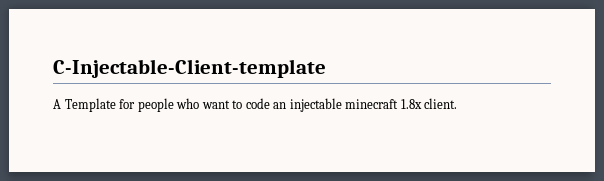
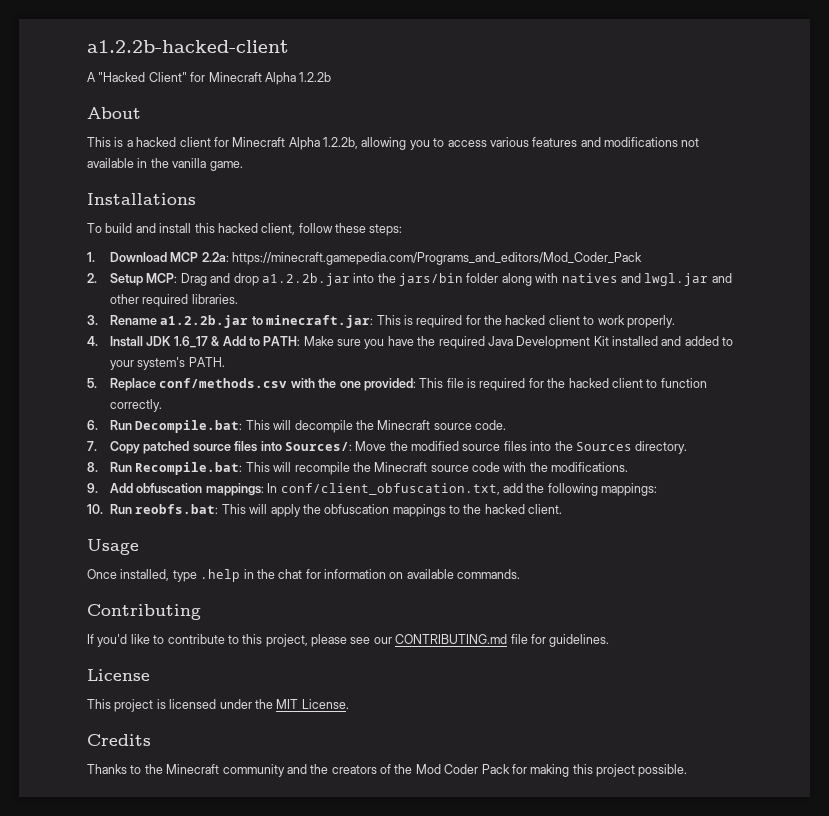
[53,59,326,78] C-Injectable-Client-template -> [87,40,289,53] a1.2.2b-hacked-client
[64,98,458,112] Template for people who want to code an injectable minecraft 1.8x client. -> [98,72,332,85] [87,107,141,119] [87,137,700,150] [87,158,243,171] [87,193,196,205] [87,223,403,236] [87,252,643,265] [87,273,732,286] [110,294,238,307] [87,315,675,328] [87,336,734,349] [110,357,225,370] [87,378,707,391] [110,399,163,412] [87,420,507,433] [87,441,688,454] [87,462,629,475] [87,483,658,496] [87,504,563,517] [87,539,139,555] [87,569,521,582] [87,604,201,620] [87,634,610,647] [87,669,150,681] [87,699,349,712] [87,734,151,746] [87,764,688,777] "Hacked Client" for Minecraft Alpha 1.2.2b // About // This is a hacked client for Minecraft Alpha 1.2.2b, allowing you to access various features and modifications not available in the vanilla game. // Installations // To build and install this hacked client, follow these steps: // 1. Download MCP 2.2a: https://minecraft.gamepedia.com/Programs_and_editors/Mod_Coder_Pack // 2. Setup MCP: Drag and drop a1.2.2b.jar into the jars/bin folder along with natives and lwgl.jar and other required libraries. // 3. Rename a1.2.2b.jar to minecraft.jar: This is required for the hacked client to work properly. // 4. Install JDK 1.6_17 & Add to PATH: Make sure you have the required Java Development Kit installed and added to your system's PATH. // 5. Replace conf/methods.csv with the one provided: This file is required for the hacked client to function correctly. // 6. Run Decompile.bat: This will decompile the Minecraft source code. // 7. Copy patched source files into Sources/: Move the modified source files into the Sources directory. // 8. Run Recompile.bat: This will recompile the Minecraft source code with the modifications. // 9. Add obfuscation mappings: In conf/client_obfuscation.txt, add the following mappings: // 10. Run reobfs.bat: This will apply the obfuscation mappings to the hacked client. // Usage // Once installed, type .help in the chat for information on available commands. // Contributing // If you'd like to contribute to this project, please see our CONTRIBUTING.md file for guidelines. // License // This project is licensed under the MIT License. // Credits // Thanks to the Minecraft community and the creators of the Mod Coder Pack for making this project possible.

